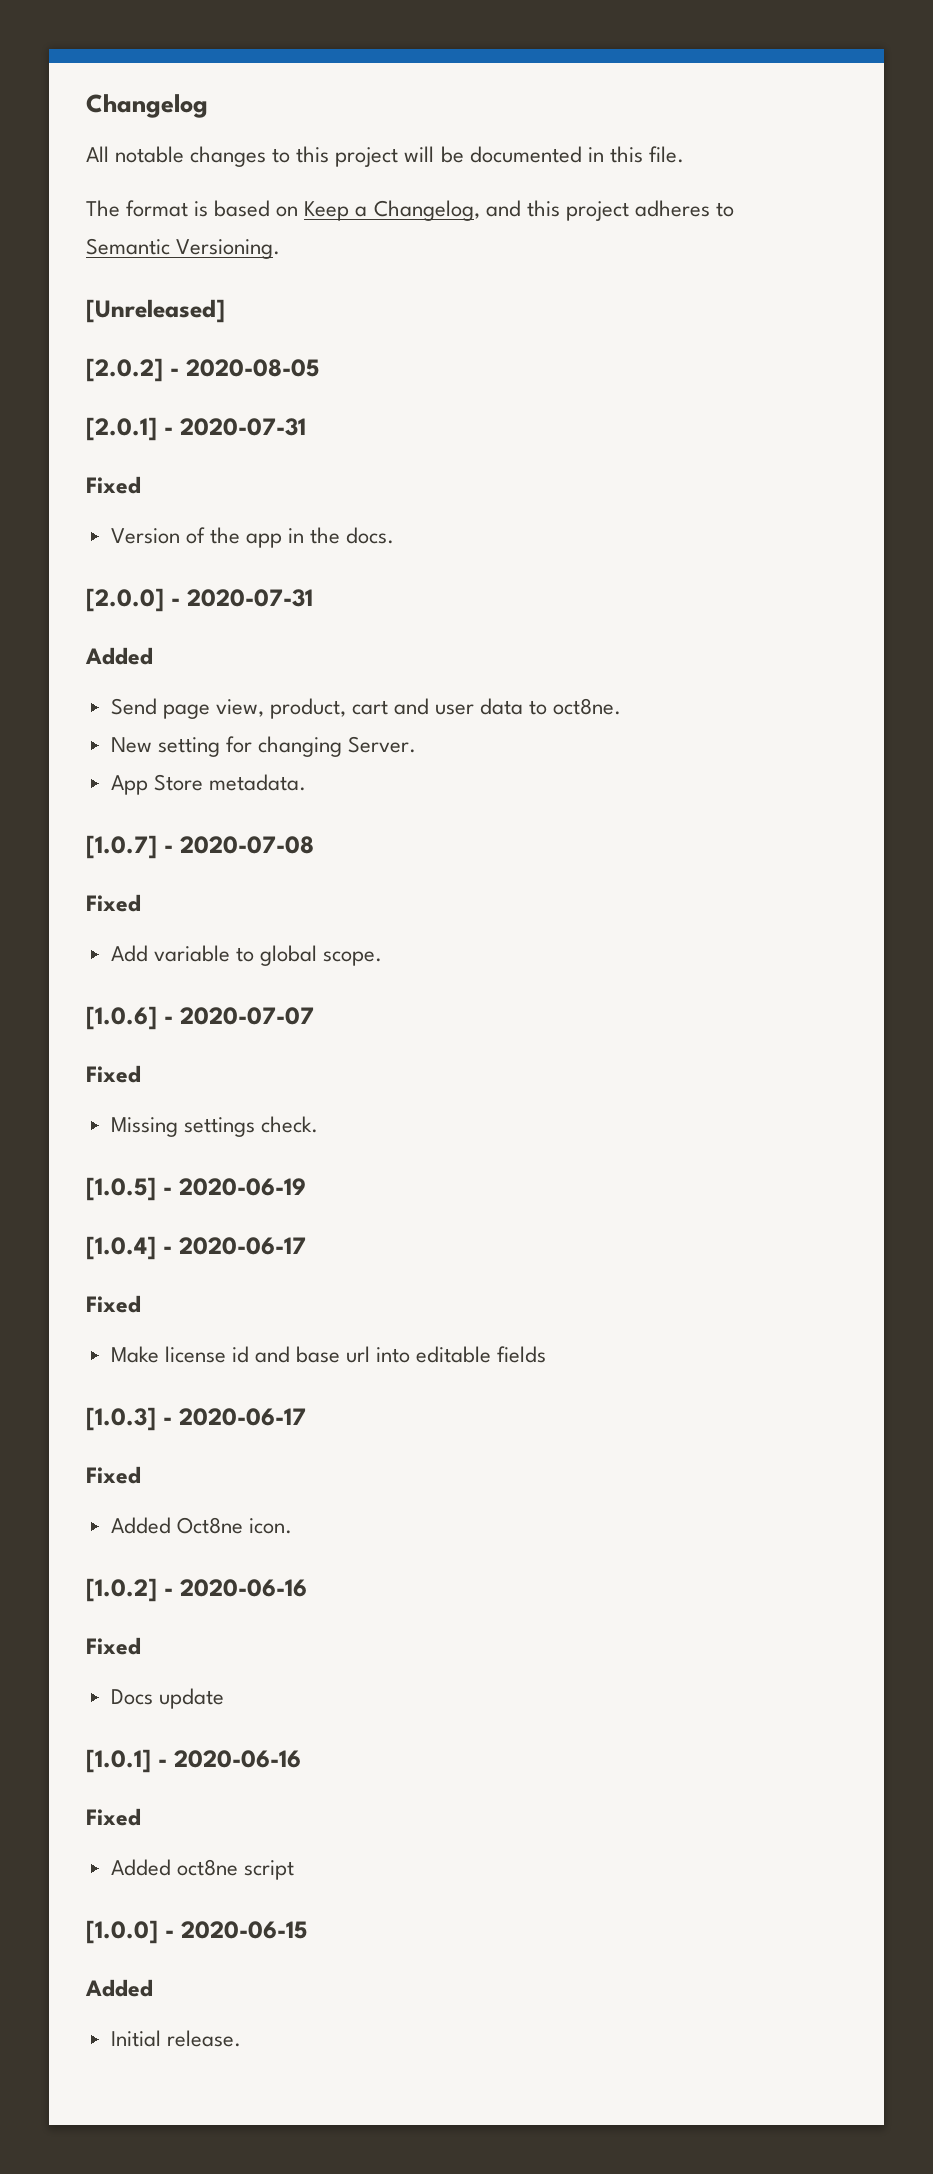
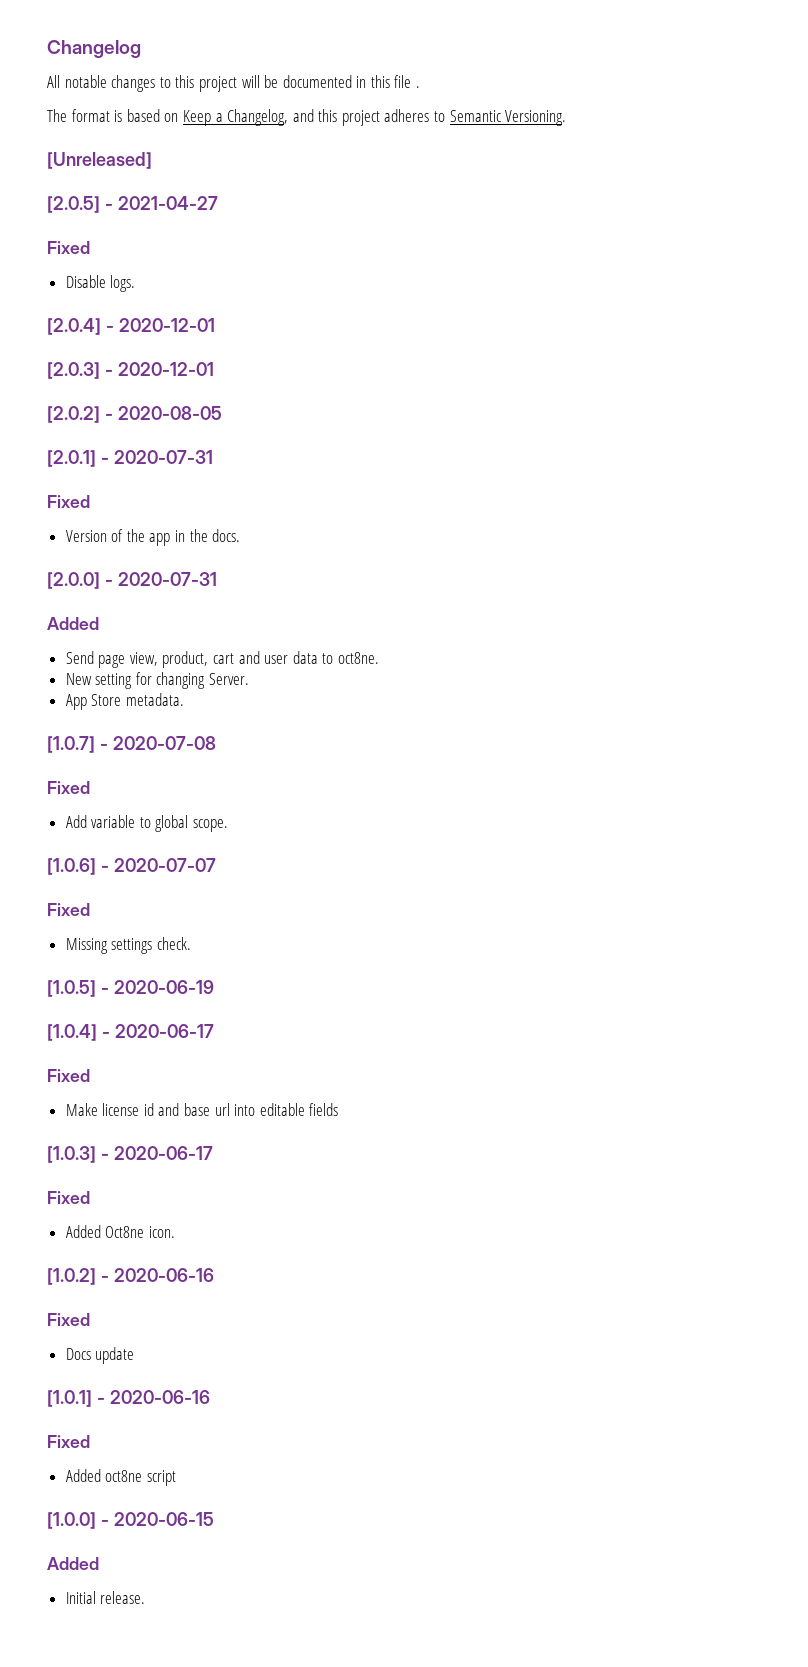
[648,146,684,163] file. -> [394,75,421,88] file .
(225, 311) none -> [47,196,218,213] [47,241,90,254] [65,275,136,292] [47,318,215,335] [47,362,214,379] // [2.0.5] - 2021-04-27 // Fixed // Disable logs. // [2.0.4] - 2020-12-01 // [2.0.3] - 2020-12-01

